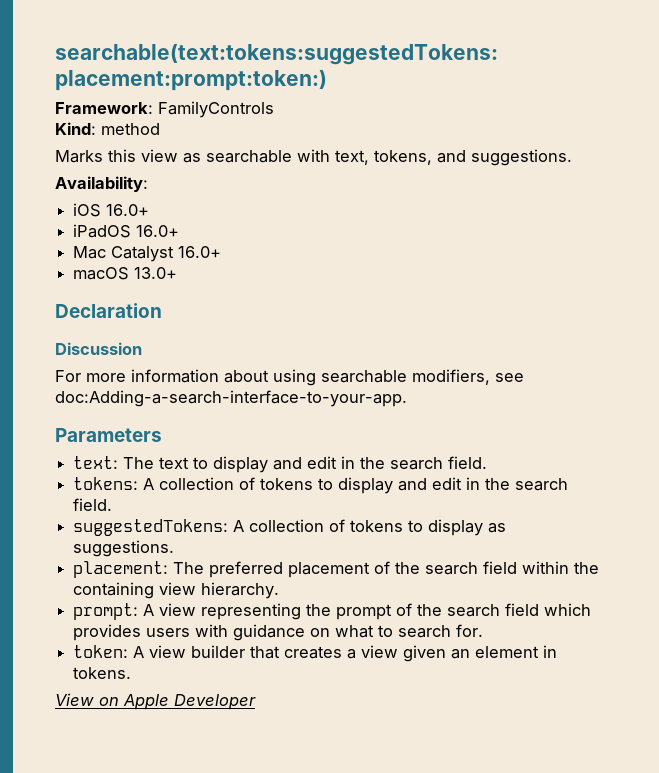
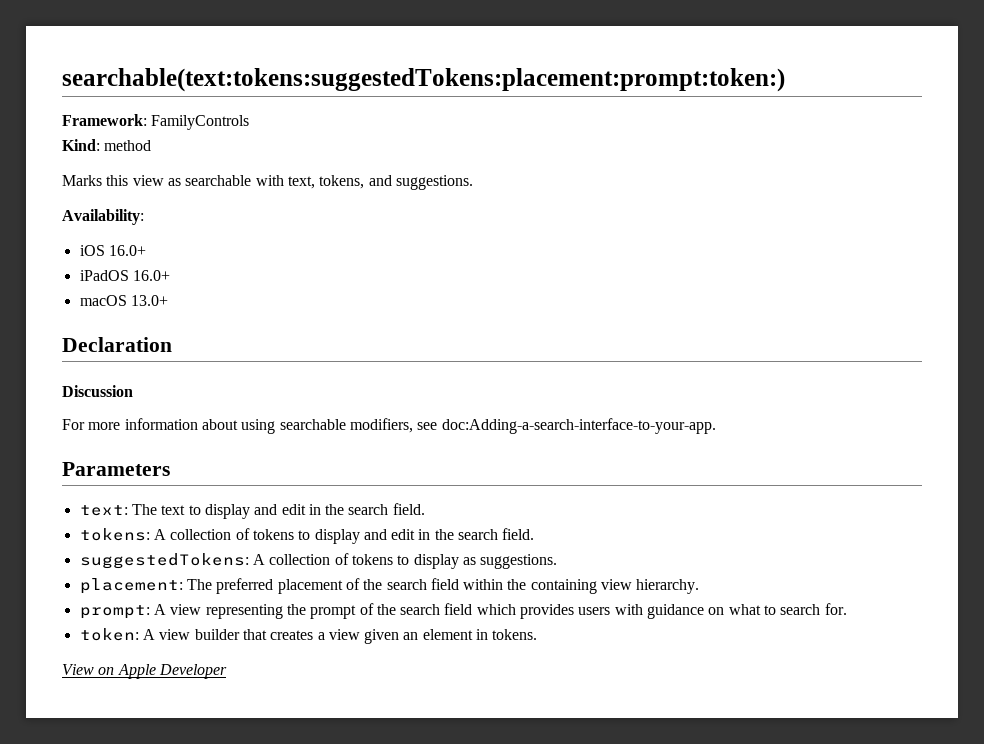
[73,246,222,262] // Mac Catalyst 16.0+ -> (170, 275) none

